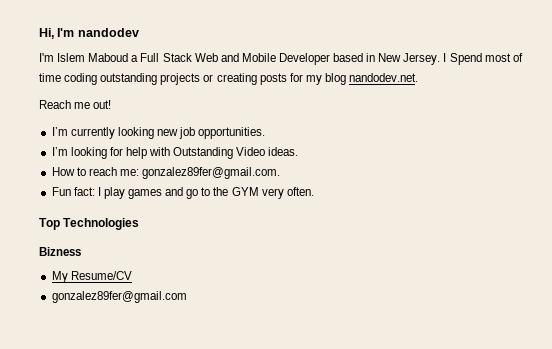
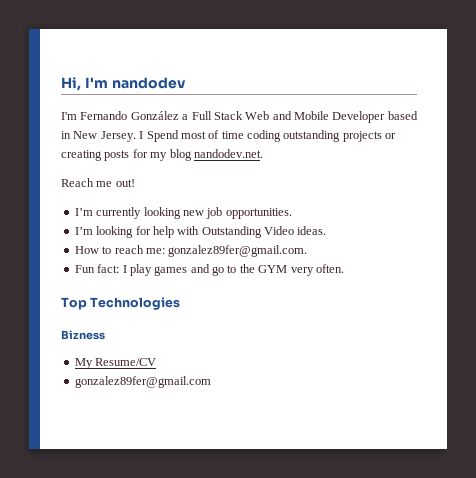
[57,53,129,62] Islem Maboud -> [80,111,179,120] Fernando González

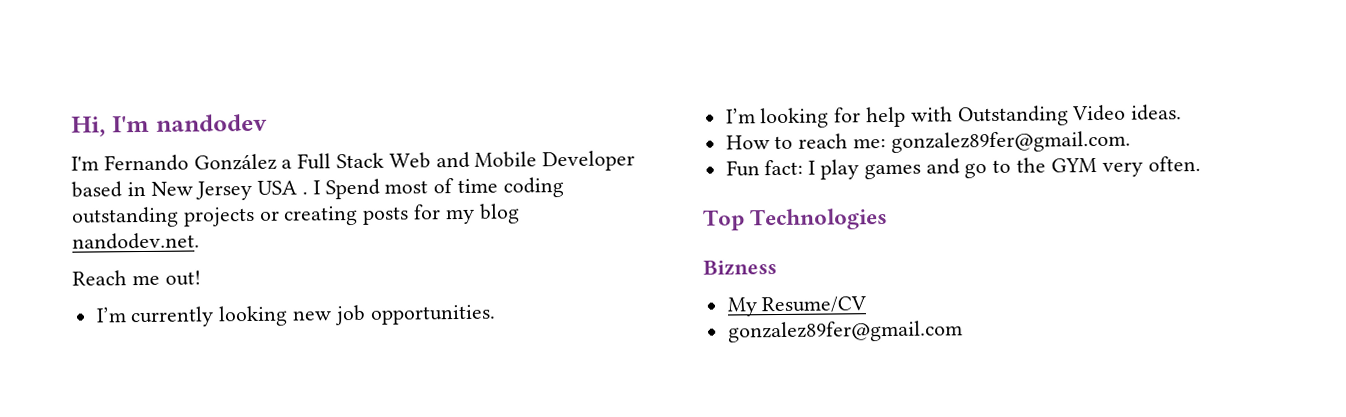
[100,131,136,142] Jersey. -> [195,180,309,201] Jersey USA .

